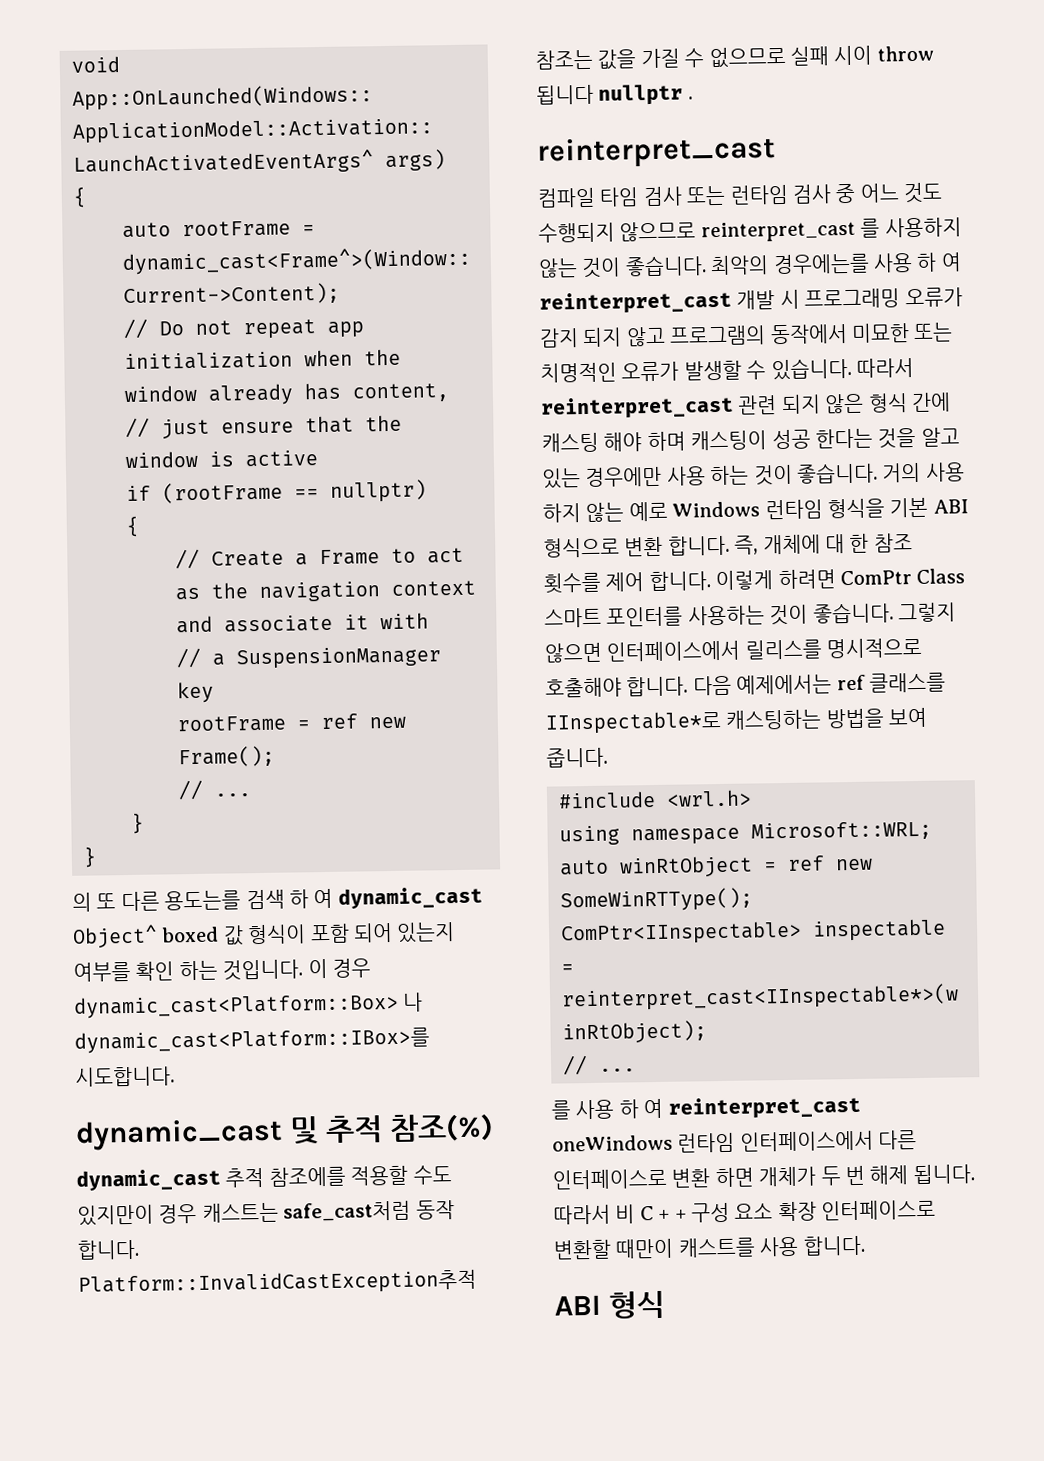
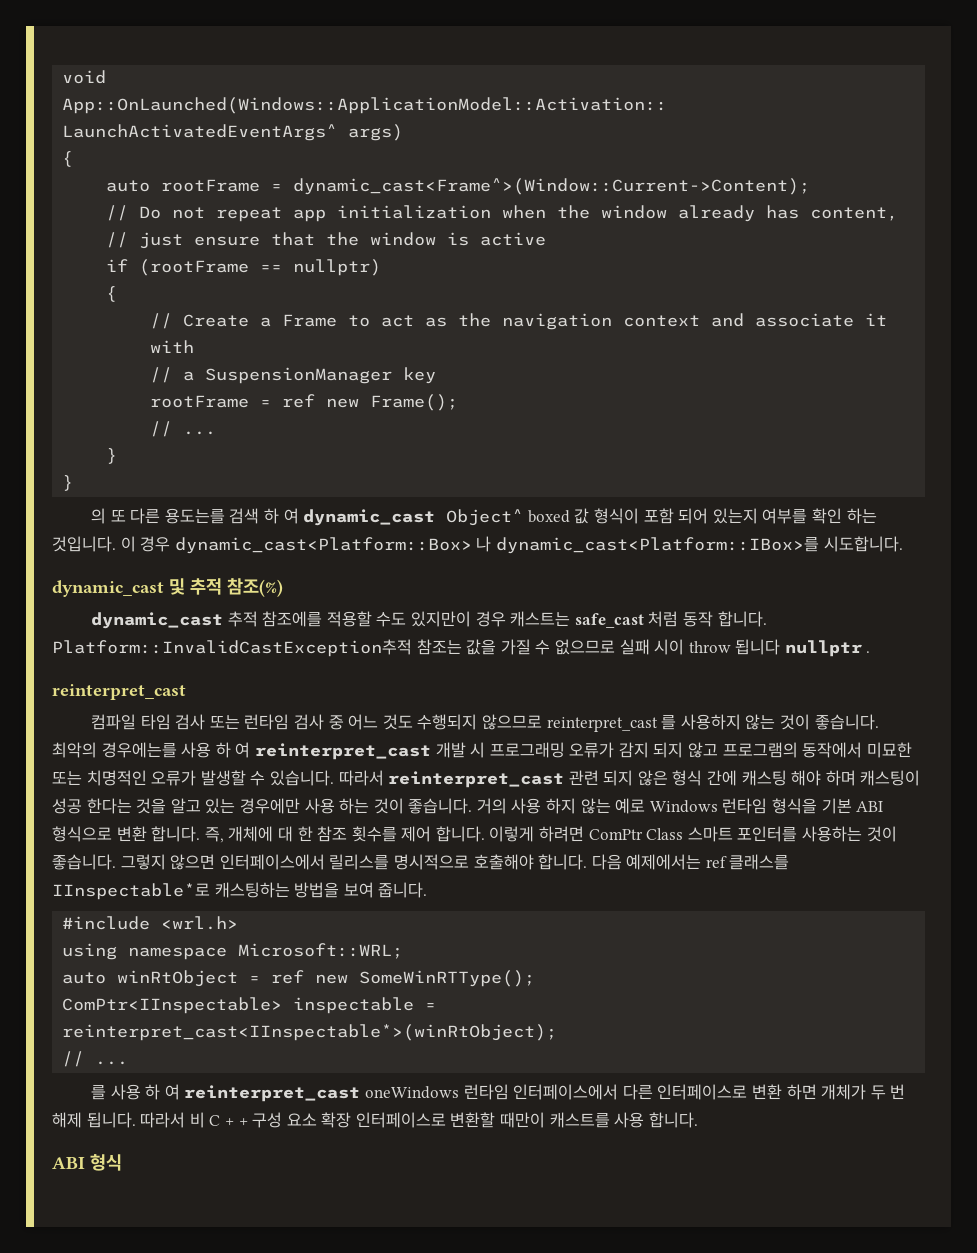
[283,1200,412,1222] safe_cast처럼 -> [574,611,679,628] safe_cast 처럼

